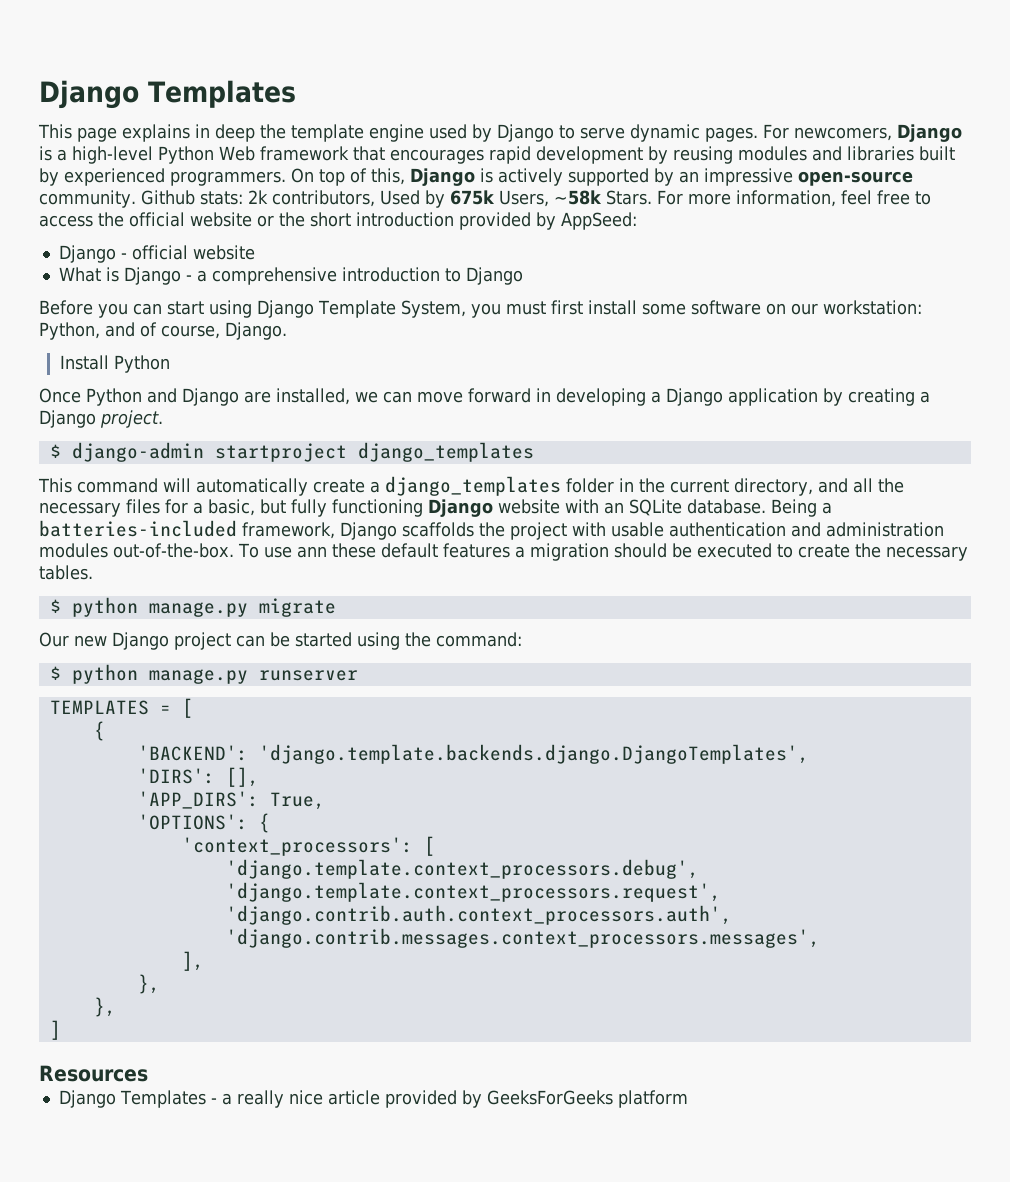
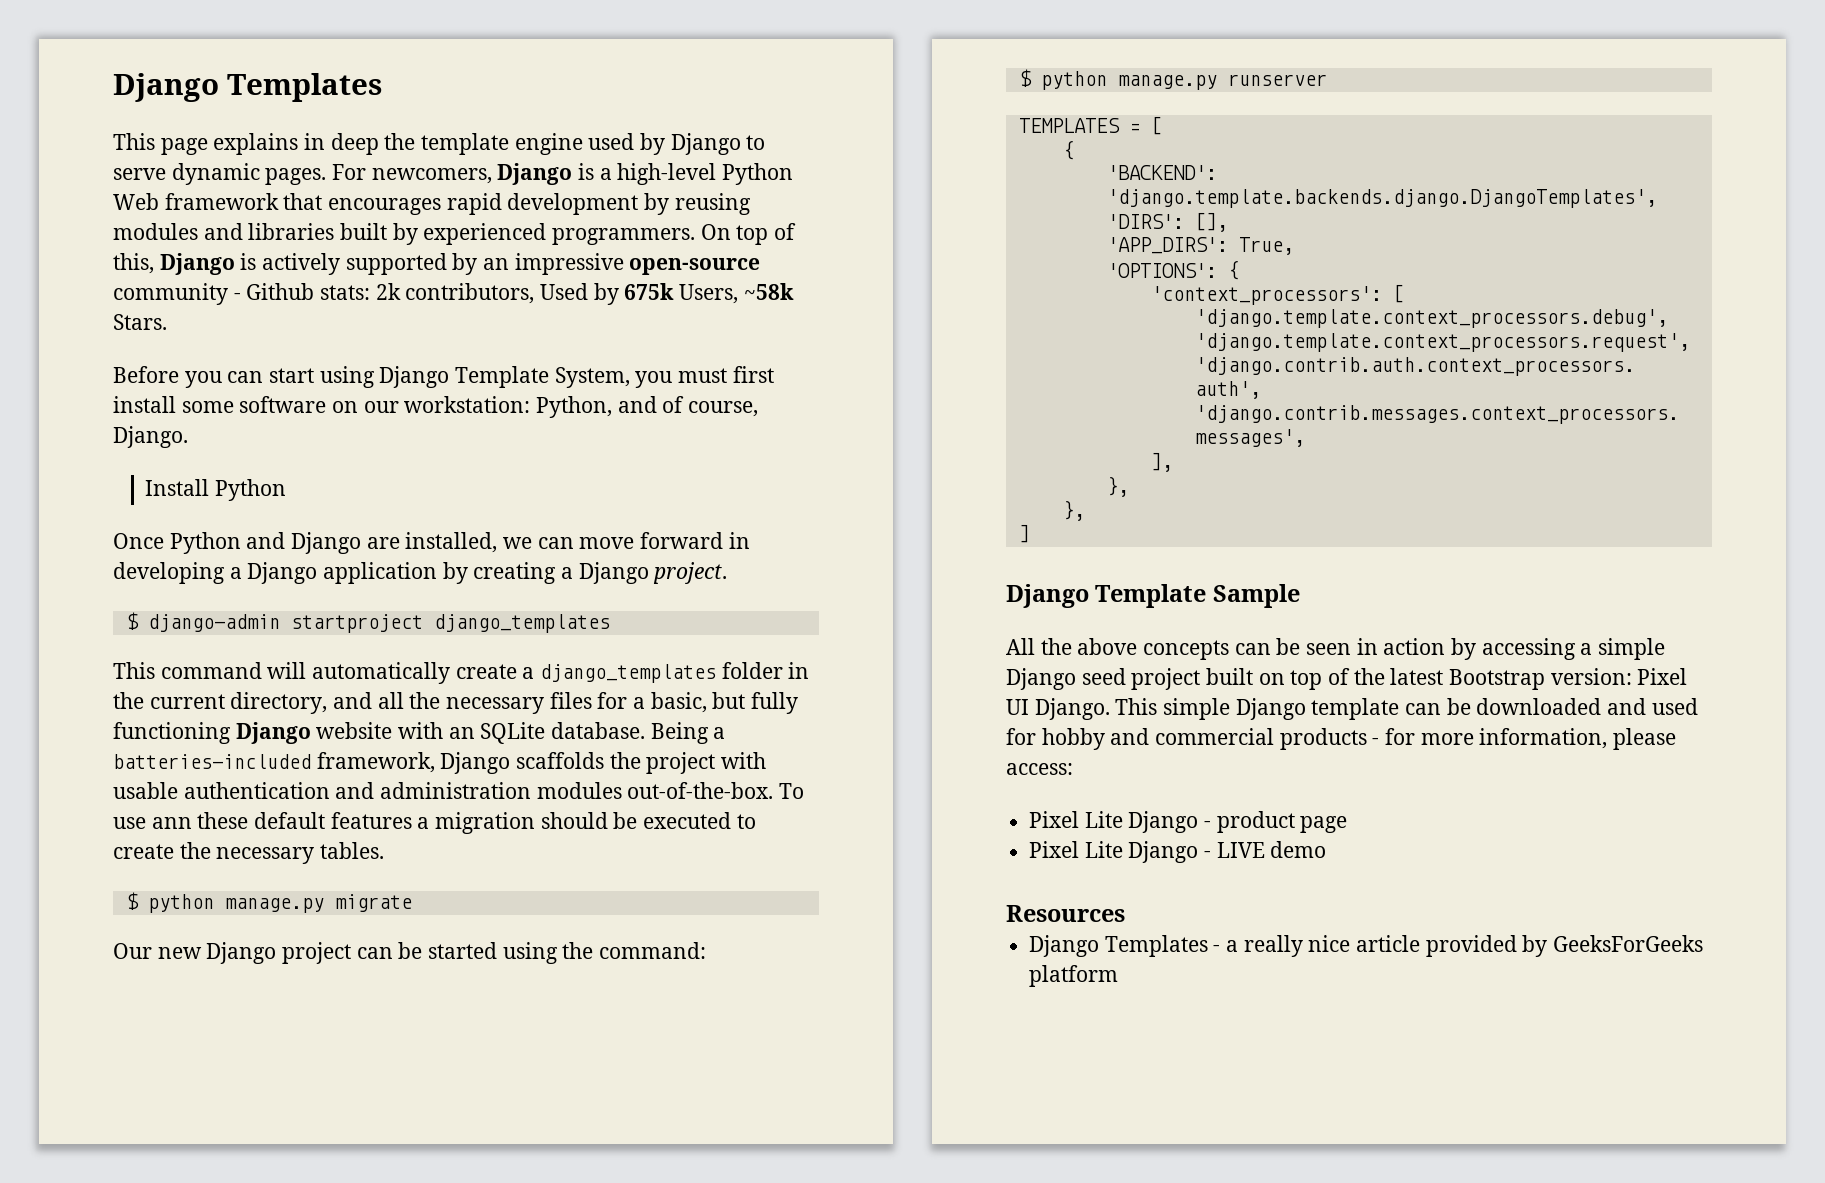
[39,190,136,208] community. -> [113,283,241,305] community -
[656,190,931,207] [39,212,637,230] [58,245,255,263] [58,267,523,285] For more information, feel free to access the official website or the short introduction provided by AppSeed: // Django - official website // What is Django - a comprehensive introduction to Django -> (167, 322) none
(61, 1030) none -> [1006,584,1300,608] [1006,638,1666,660] [1006,668,1688,690] [1006,698,1698,720] [1006,728,1677,750] [1006,763,1073,775] [1029,811,1348,833] [1029,841,1327,863] // Django Template Sample // All the above concepts can be seen in action by accessing a simple Django seed project built on top of the latest Bootstrap version: Pixel UI Django. This simple Django template can be downloaded and used for hobby and commercial products - for more information, please access: // Pixel Lite Django - product page // Pixel Lite Django - LIVE demo

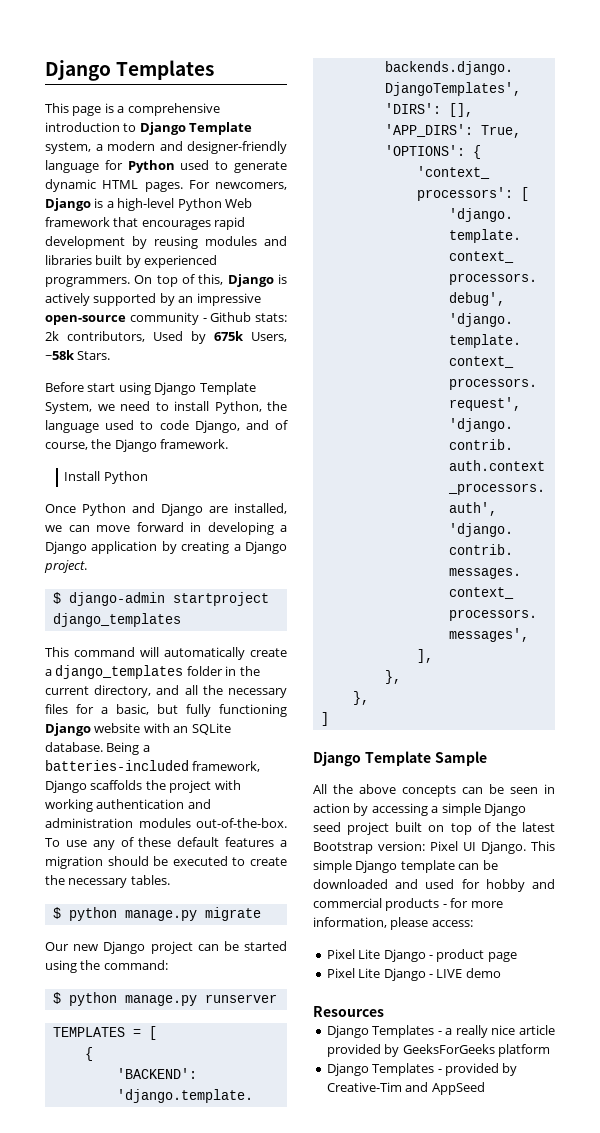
[213,133,766,155] [113,163,260,185] explains in deep the template engine used by Django to serve dynamic -> [104,103,220,116] [45,122,253,135] [45,141,287,154] [45,160,287,173] [45,179,139,192] is a comprehensive introduction to Django Template system, a modern and designer-friendly language for Python used to generate dynamic HTML
[184,371,264,388] you can -> (84, 387) none
[635,366,774,388] [113,396,759,418] [113,426,188,448] you must first install some software on our workstation: Python, and of course, Django. -> [97,401,287,414] [45,420,288,433] [45,439,229,452] we need to install Python, the language used to code Django, and of course, the Django framework.
[113,782,178,799] usable -> [45,799,93,812] working
[151,817,192,829] ann -> [92,837,134,850] any of
(1119, 976) none -> [326,1063,518,1076] [326,1082,485,1095] // Django Templates - provided by Creative-Tim and AppSeed

